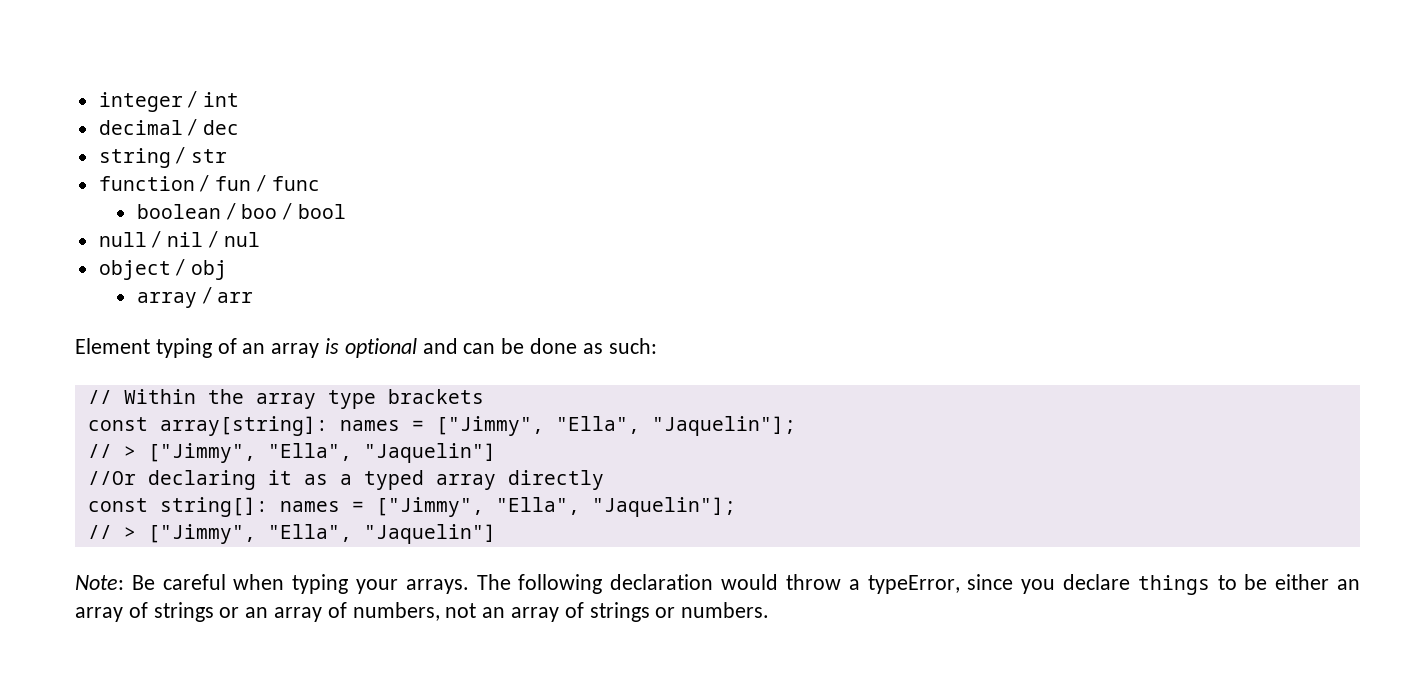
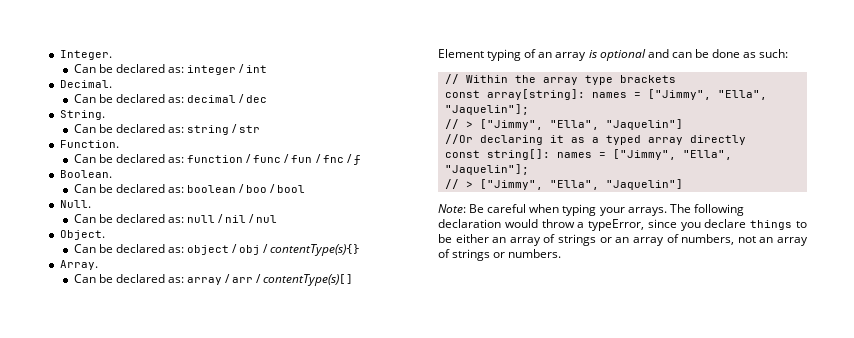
[98,91,240,112] [98,119,240,136] [98,147,228,168] [98,175,320,192] integer / int // decimal / dec // string / str // function / fun / func // -> [59,50,112,60] [73,64,268,75] [59,80,112,88] [73,94,268,103] [59,110,105,120] [73,124,261,135] [59,140,119,148] [73,154,361,165] [59,170,112,178] [73,184,184,193] Integer. // Can be declared as: integer / int // Decimal. // Can be declared as: decimal / dec // String. // Can be declared as: string / str // Function. // Can be declared as: function / func / fun / fnc / ƒ // Boolean. // Can be declared as:
(346, 211) none -> [59,200,91,208] [73,214,184,223] Null. // Can be declared as:
[98,259,228,280] object / obj // -> [59,230,105,240] [73,244,361,256] [59,260,98,270] [73,274,184,283] Object. // Can be declared as: object / obj / contentType(s){} // Array. // Can be declared as:
(254, 297) none -> [256,274,354,286] / contentType(s)[]

